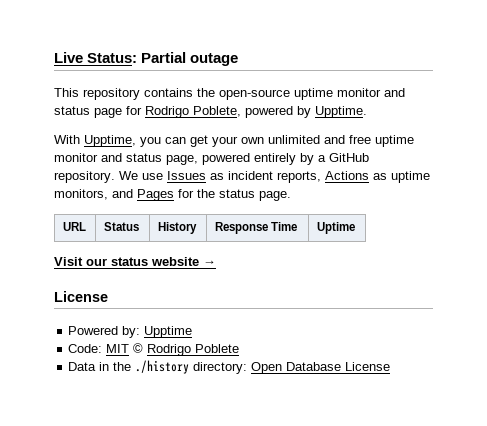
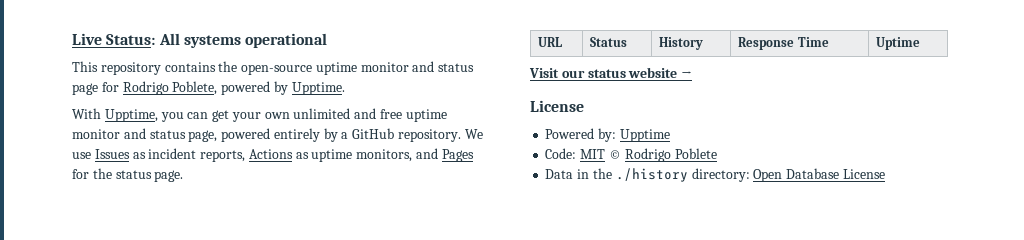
[141,52,239,66] Partial outage -> [158,33,328,48] All systems operational

